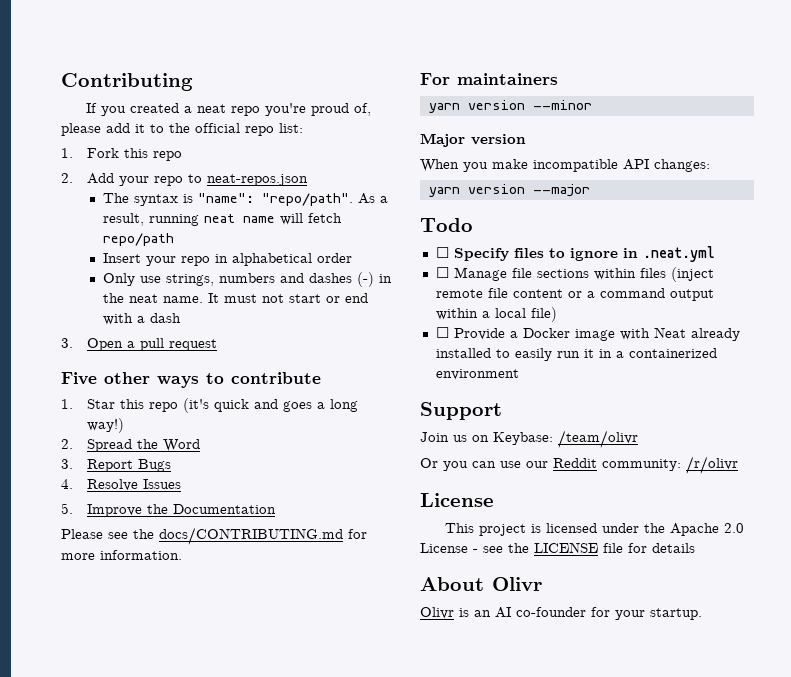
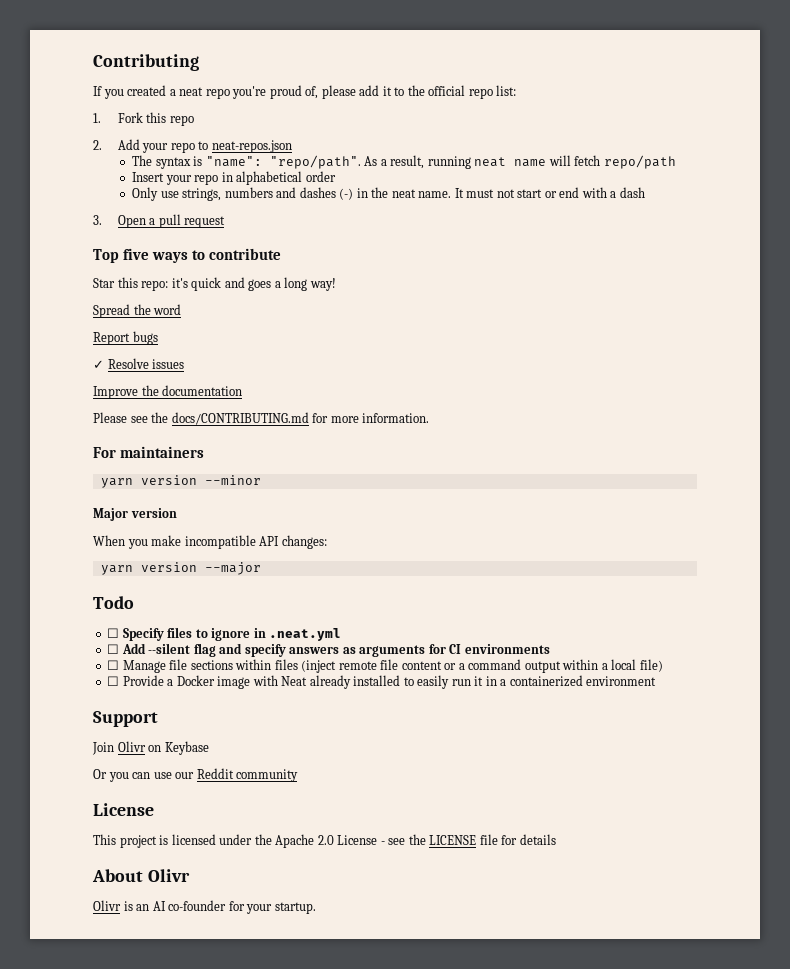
[61,372,150,385] Five other -> [93,248,150,263] Top five
[61,399,73,409] 1. -> (282, 254) none
[148,398,209,413] repo (it's -> [141,278,188,291] repo: it's
[86,418,124,433] [61,439,200,452] [61,459,171,472] [61,479,181,491] [61,503,73,514] way!) // 2. Spread the Word // 3. Report Bugs // 4. Resolve Issues // 5. -> [309,278,336,291] [93,304,182,318] [93,331,158,345] [93,358,185,369] way! // Spread the word // Report bugs // ✓ Resolve issues //
[172,504,276,514] Documentation -> [162,385,243,396] documentation
(715, 254) none -> [107,643,550,657] // ☐ Add --silent flag and specify answers as arguments for CI environments
[453,430,638,448] us on Keybase: /team/olivr -> [117,741,209,755] Olivr on Keybase
[602,456,738,474] community: /r/olivr -> [236,769,299,782] community

